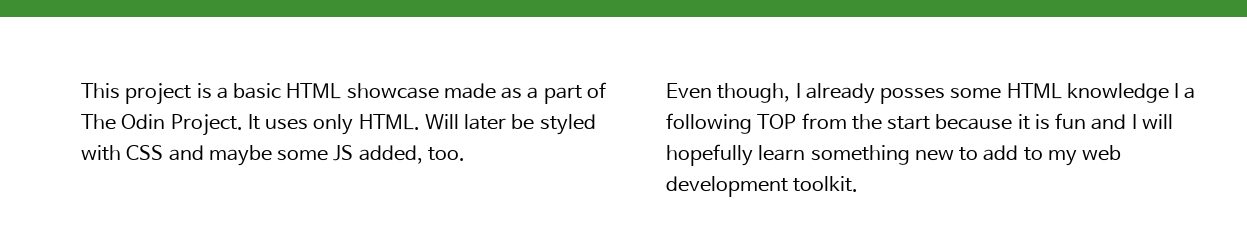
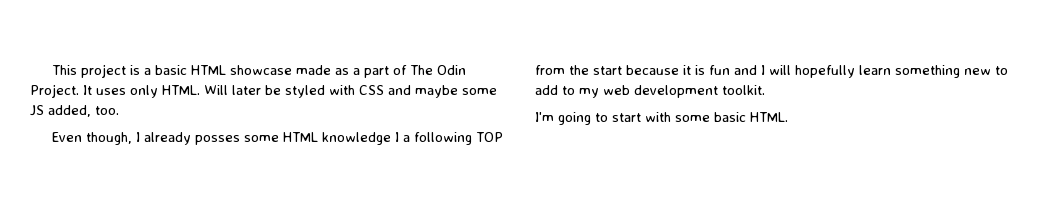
(859, 184) none -> [535,112,788,125] // I'm going to start with some basic HTML.

